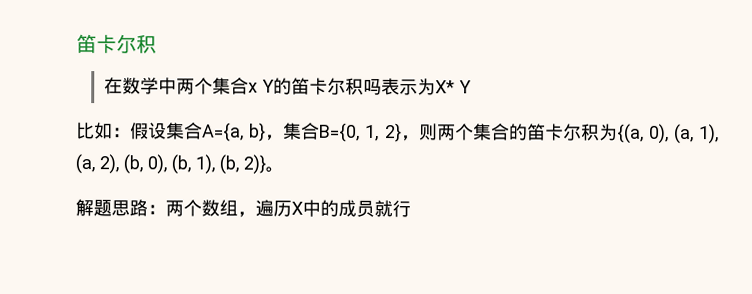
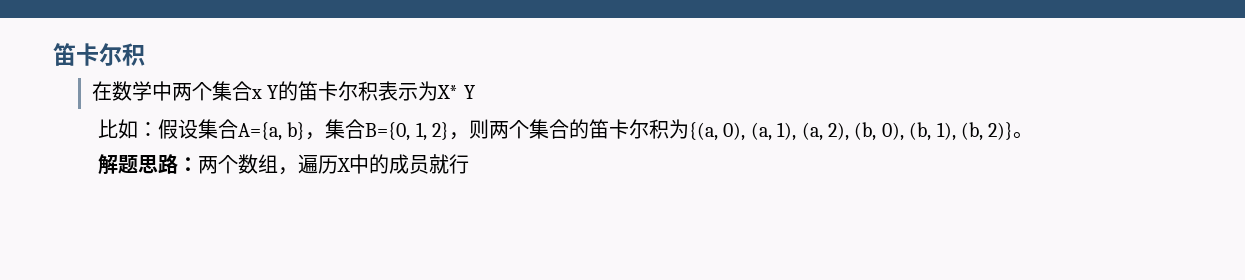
[362,78,382,96] 吗 -> (379, 91) none

